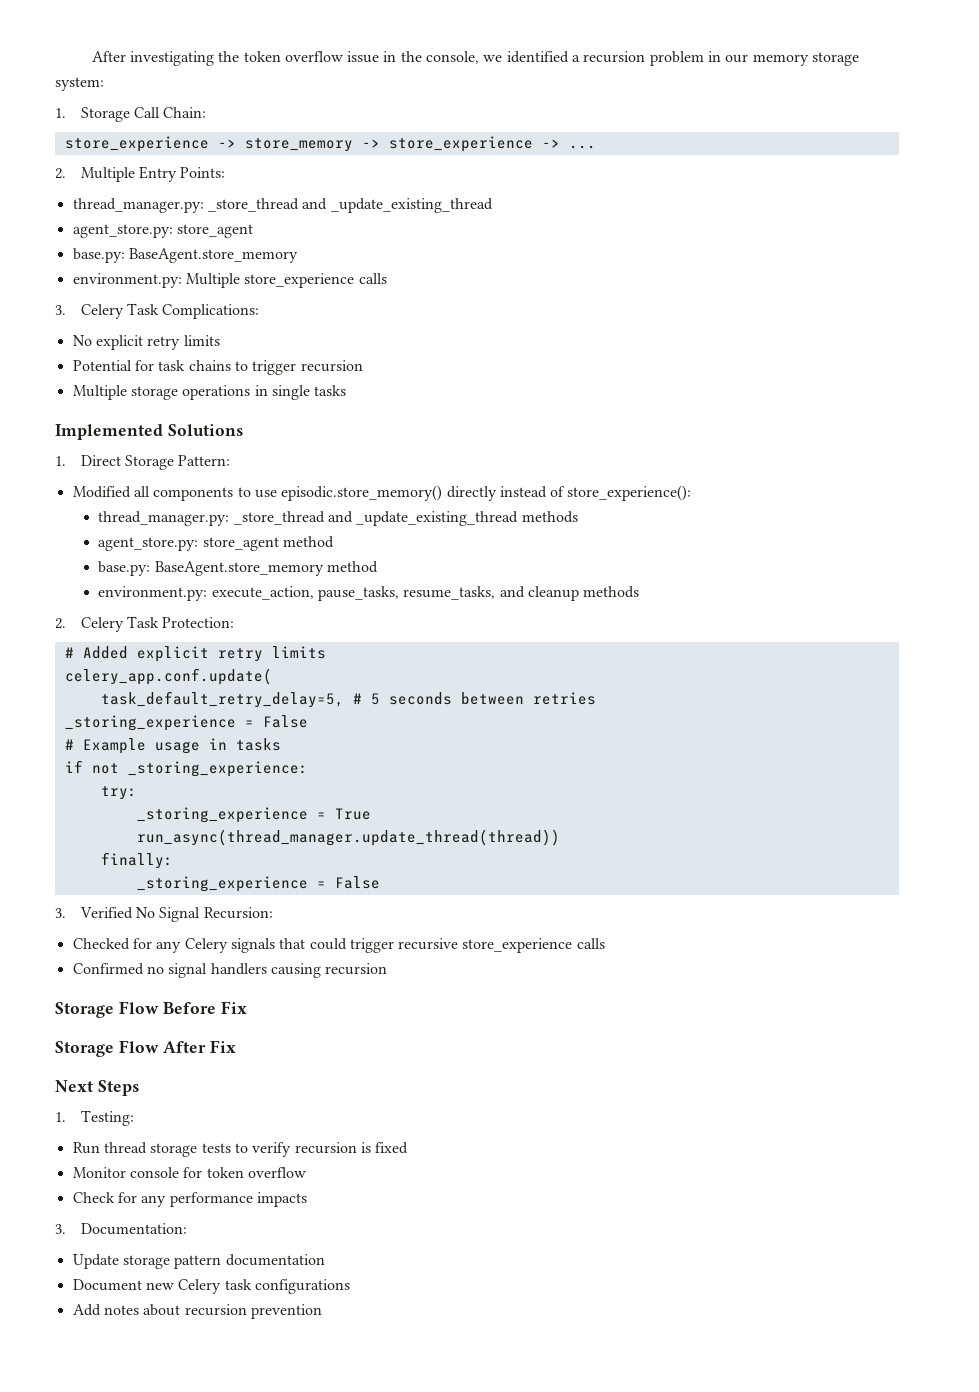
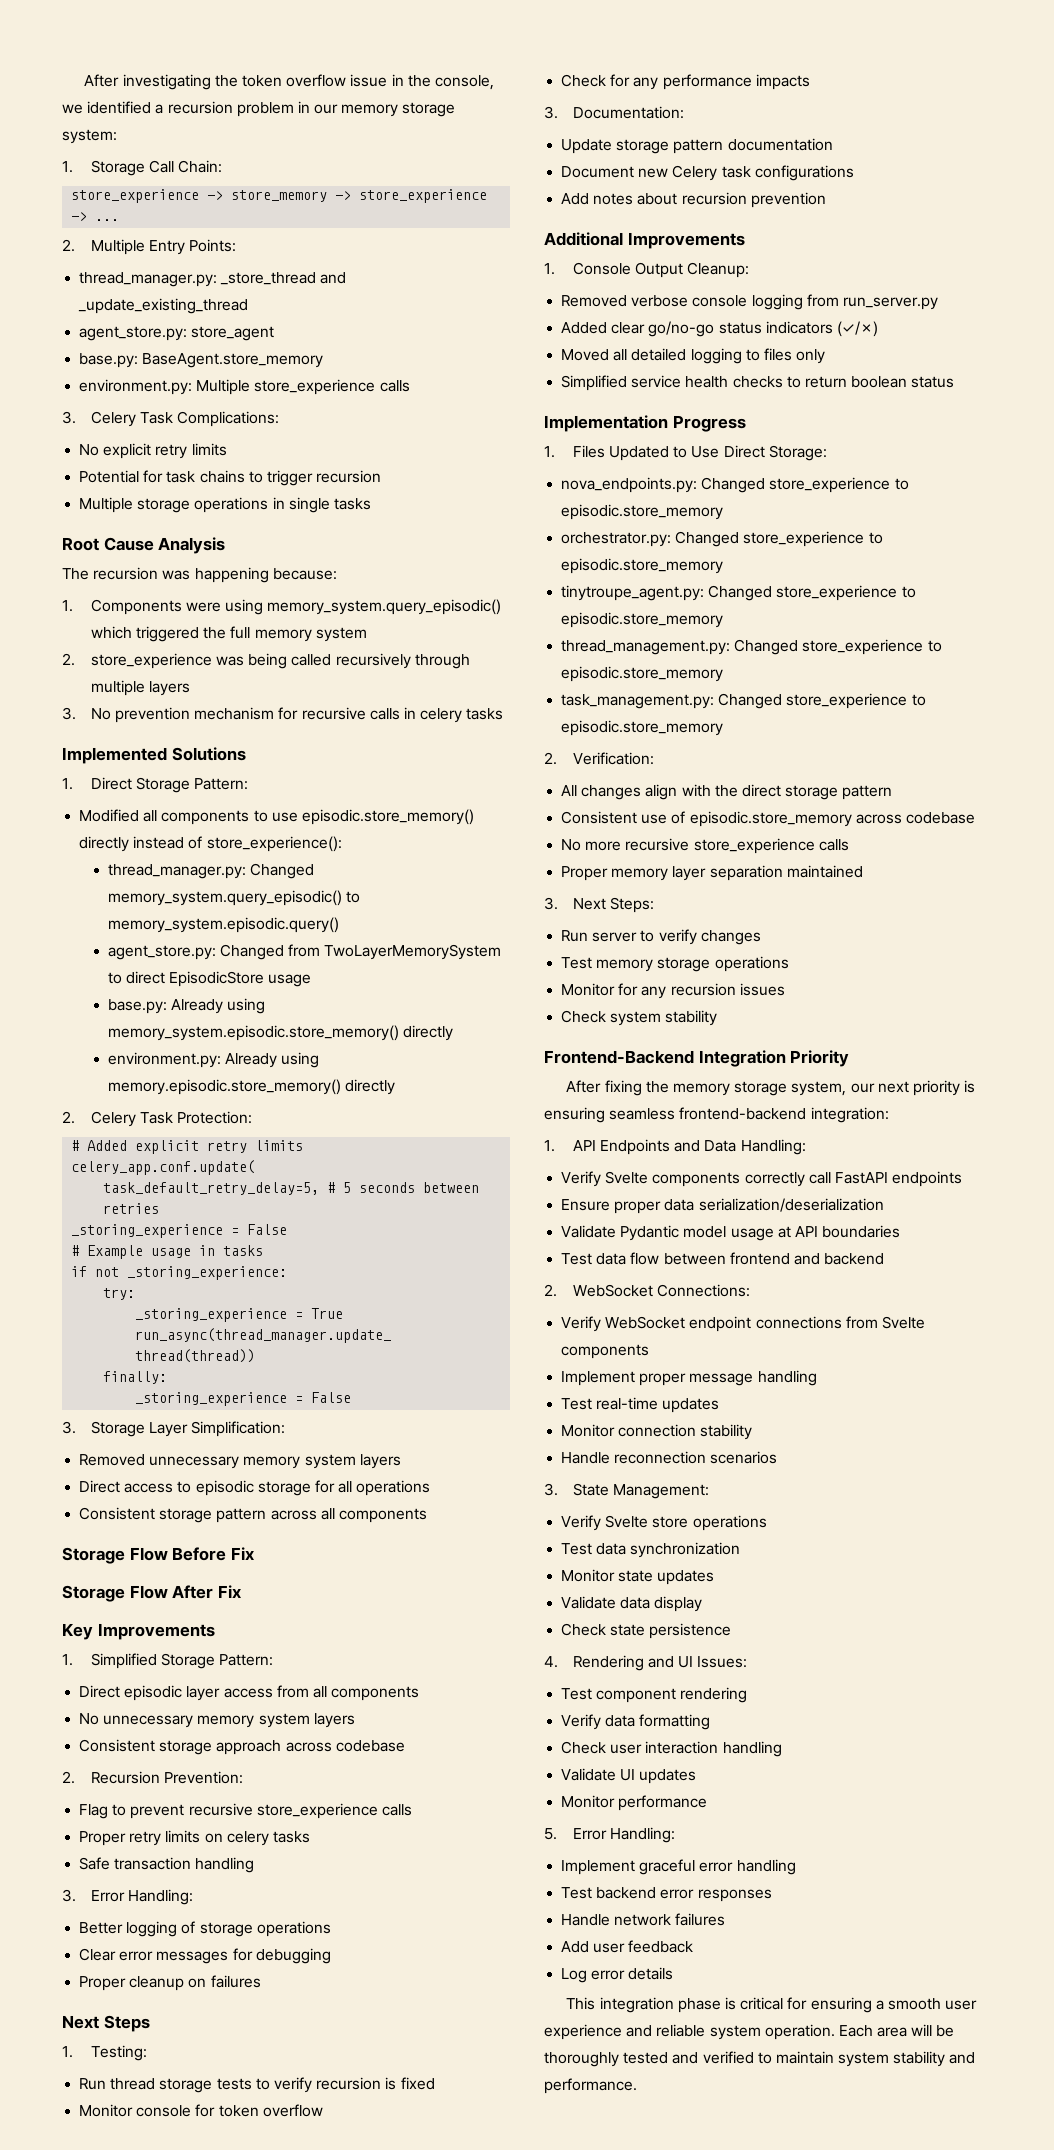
(347, 390) none -> [62,537,226,554] [62,567,337,583] [62,599,502,615] [90,626,367,642] [62,653,470,669] [90,680,190,696] [62,707,504,723] // Root Cause Analysis // The recursion was happening because: // 1. Components were using memory_system.query_episodic() which triggered the full memory system // 2. store_experience was being called recursively through multiple layers // 3. No prevention mechanism for recursive calls in celery tasks
[233,511,578,526] [98,536,334,551] [98,561,378,576] [98,586,640,601] _store_thread and _update_existing_thread methods // agent_store.py: store_agent method // base.py: BaseAgent.store_memory method // environment.py: execute_action, pause_tasks, resume_tasks, and cleanup methods -> [249,863,314,879] [107,890,360,906] [107,917,339,933] [107,944,502,960] [107,971,312,987] [107,998,266,1014] [107,1025,453,1041] [107,1052,320,1068] [107,1079,395,1095] Changed memory_system.query_episodic() to memory_system.episodic.query() // agent_store.py: Changed from TwoLayerMemorySystem to direct EpisodicStore usage // base.py: Already using memory_system.episodic.store_memory() directly // environment.py: Already using memory.episodic.store_memory() directly
[79,907,273,922] [72,938,605,953] [72,963,388,978] Verified No Signal Recursion: // Checked for any Celery signals that could trigger recursive store_experience calls // Confirmed no signal handlers causing recursion -> [90,1421,286,1437] [79,1454,401,1469] [79,1480,431,1496] [79,1507,427,1523] Storage Layer Simplification: // Removed unnecessary memory system layers // Direct access to episodic storage for all operations // Consistent storage pattern across all components
(237, 1046) none -> [62,1623,215,1640] [62,1653,274,1669] [79,1685,420,1701] [79,1713,355,1728] [79,1739,405,1755] [62,1771,243,1784] [79,1803,412,1819] [79,1830,310,1846] [79,1857,255,1873] [62,1889,193,1905] [79,1921,331,1937] [79,1948,331,1964] [79,1975,261,1991] // Key Improvements // 1. Simplified Storage Pattern: // Direct episodic layer access from all components // No unnecessary memory system layers // Consistent storage approach across codebase // 2. Recursion Prevention: // Flag to prevent recursive store_experience calls // Proper retry limits on celery tasks // Safe transaction handling // 3. Error Handling: // Better logging of storage operations // Clear error messages for debugging // Proper cleanup on failures
(322, 1311) none -> [544,232,745,249] [544,262,750,278] [561,294,938,310] [561,321,878,337] [561,348,826,364] [561,375,955,391] [544,415,746,432] [544,445,827,461] [561,477,909,493] [561,504,724,520] [561,531,883,547] [561,558,724,574] [561,585,916,601] [561,612,724,628] [561,639,942,655] [561,666,724,682] [561,693,926,709] [561,720,724,736] [544,752,654,765] [561,784,893,800] [561,811,975,827] [561,838,849,854] [561,865,863,881] [544,897,654,913] [561,929,761,945] [561,956,789,972] [561,983,785,999] [561,1010,718,1026] [544,1050,850,1067] [566,1080,976,1096] [544,1107,889,1123] [544,1139,806,1155] [561,1171,963,1187] [561,1198,884,1214] [561,1225,901,1241] [561,1252,885,1265] [544,1284,750,1297] [561,1316,925,1332] [561,1344,650,1359] [561,1370,817,1386] [561,1397,720,1413] [561,1424,753,1440] [561,1451,778,1464] [544,1483,709,1499] [561,1515,767,1531] [561,1542,741,1558] [561,1569,715,1585] [561,1596,703,1612] [561,1623,732,1639] [544,1655,748,1671] [561,1687,748,1703] [561,1714,711,1730] [561,1741,782,1757] [561,1768,697,1784] [561,1795,708,1811] [544,1827,675,1843] [561,1859,796,1875] [561,1887,772,1902] [561,1913,726,1926] [561,1940,694,1953] [561,1967,674,1983] [566,1997,978,2013] [544,2024,955,2040] [544,2051,976,2067] [544,2078,637,2094] // Additional Improvements // 1. Console Output Cleanup: // Removed verbose console logging from run_server.py // Added clear go/no-go status indicators (✓/✗) // Moved all detailed logging to files only // Simplified service health checks to return boolean status // Implementation Progress // 1. Files Updated to Use Direct Storage: // nova_endpoints.py: Changed store_experience to episodic.store_memory // orchestrator.py: Changed store_experience to episodic.store_memory // tinytroupe_agent.py: Changed store_experience to episodic.store_memory // thread_management.py: Changed store_experience to episodic.store_memory // task_management.py: Changed store_experience to episodic.store_memory // 2. Verification: // All changes align with the direct storage pattern // Consistent use of episodic.store_memory across codebase // No more recursive store_experience calls // Proper memory layer separation maintained // 3. Next Steps: // Run server to verify changes // Test memory storage operations // Monitor for any recursion issues // Check system stability // Frontend-Backend Integration Priority // After fixing the memory storage system, our next priority is ensuring seamless frontend-backend integration: // 1. API Endpoints and Data Handling: // Verify Svelte components correctly call FastAPI endpoints // Ensure proper data serialization/deserialization // Validate Pydantic model usage at API boundaries // Test data flow between frontend and backend // 2. WebSocket Connections: // Verify WebSocket endpoint connections from Svelte components // Implement proper message handling // Test real-time updates // Monitor connection stability // Handle reconnection scenarios // 3. State Management: // Verify Svelte store operations // Test data synchronization // Monitor state updates // Validate data display // Check state persistence // 4. Rendering and UI Issues: // Test component rendering // Verify data formatting // Check user interaction handling // Validate UI updates // Monitor performance // 5. Error Handling: // Implement graceful error handling // Test backend error responses // Handle network failures // Add user feedback // Log error details // This integration phase is critical for ensuring a smooth user experience and reliable system operation. Each area will be thoroughly tested and verified to maintain system stability and performance.

